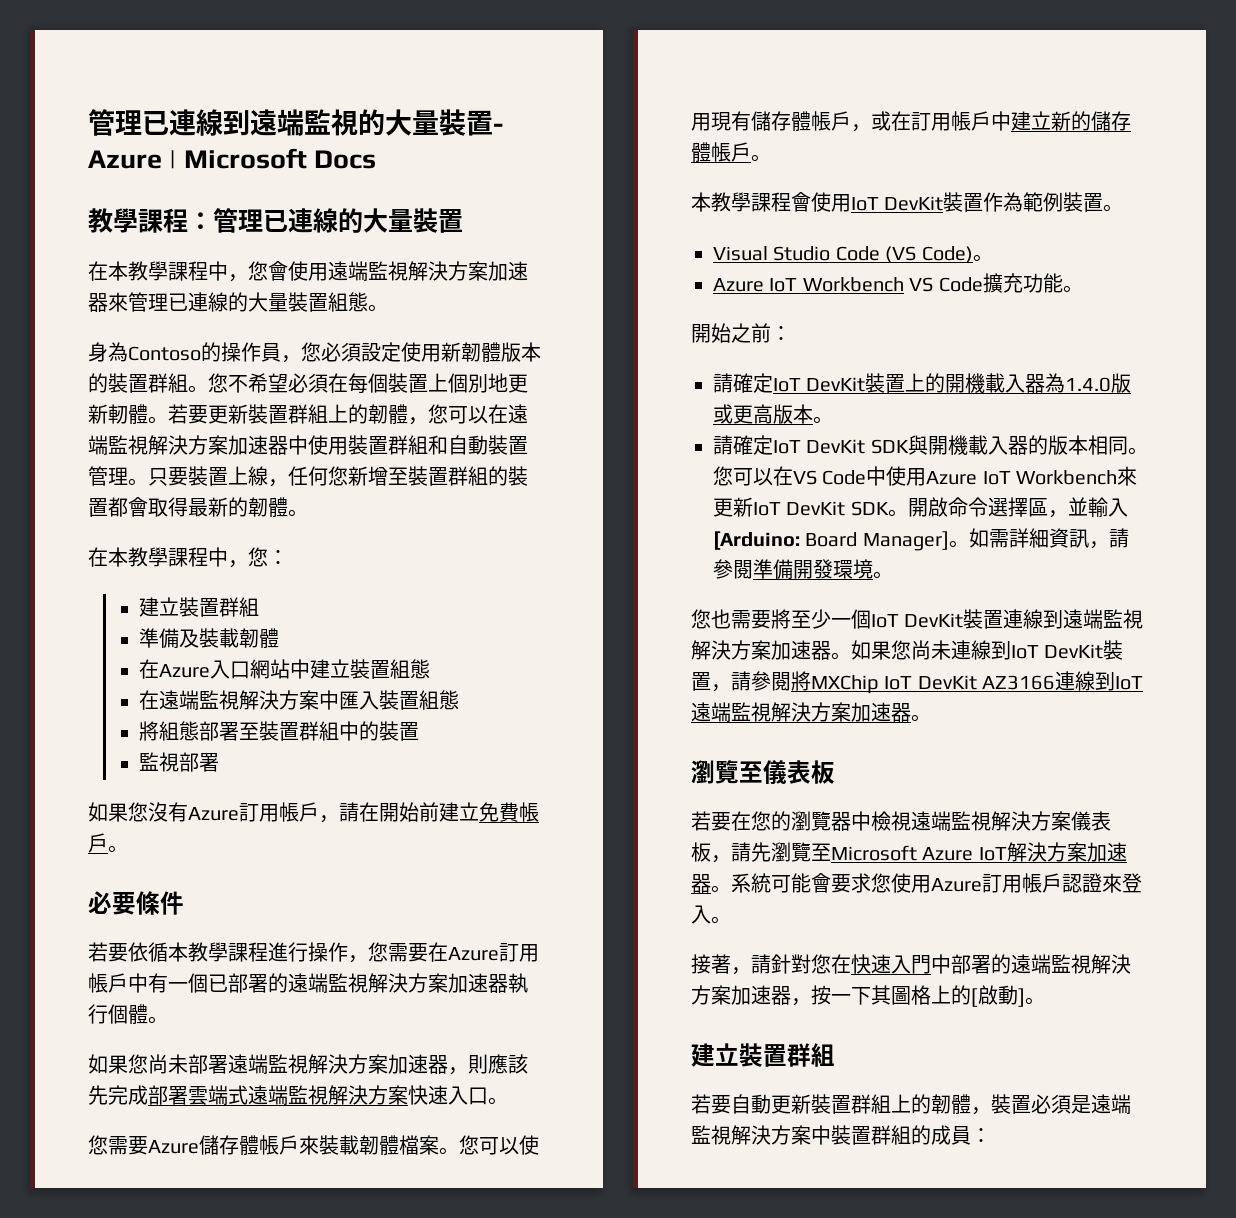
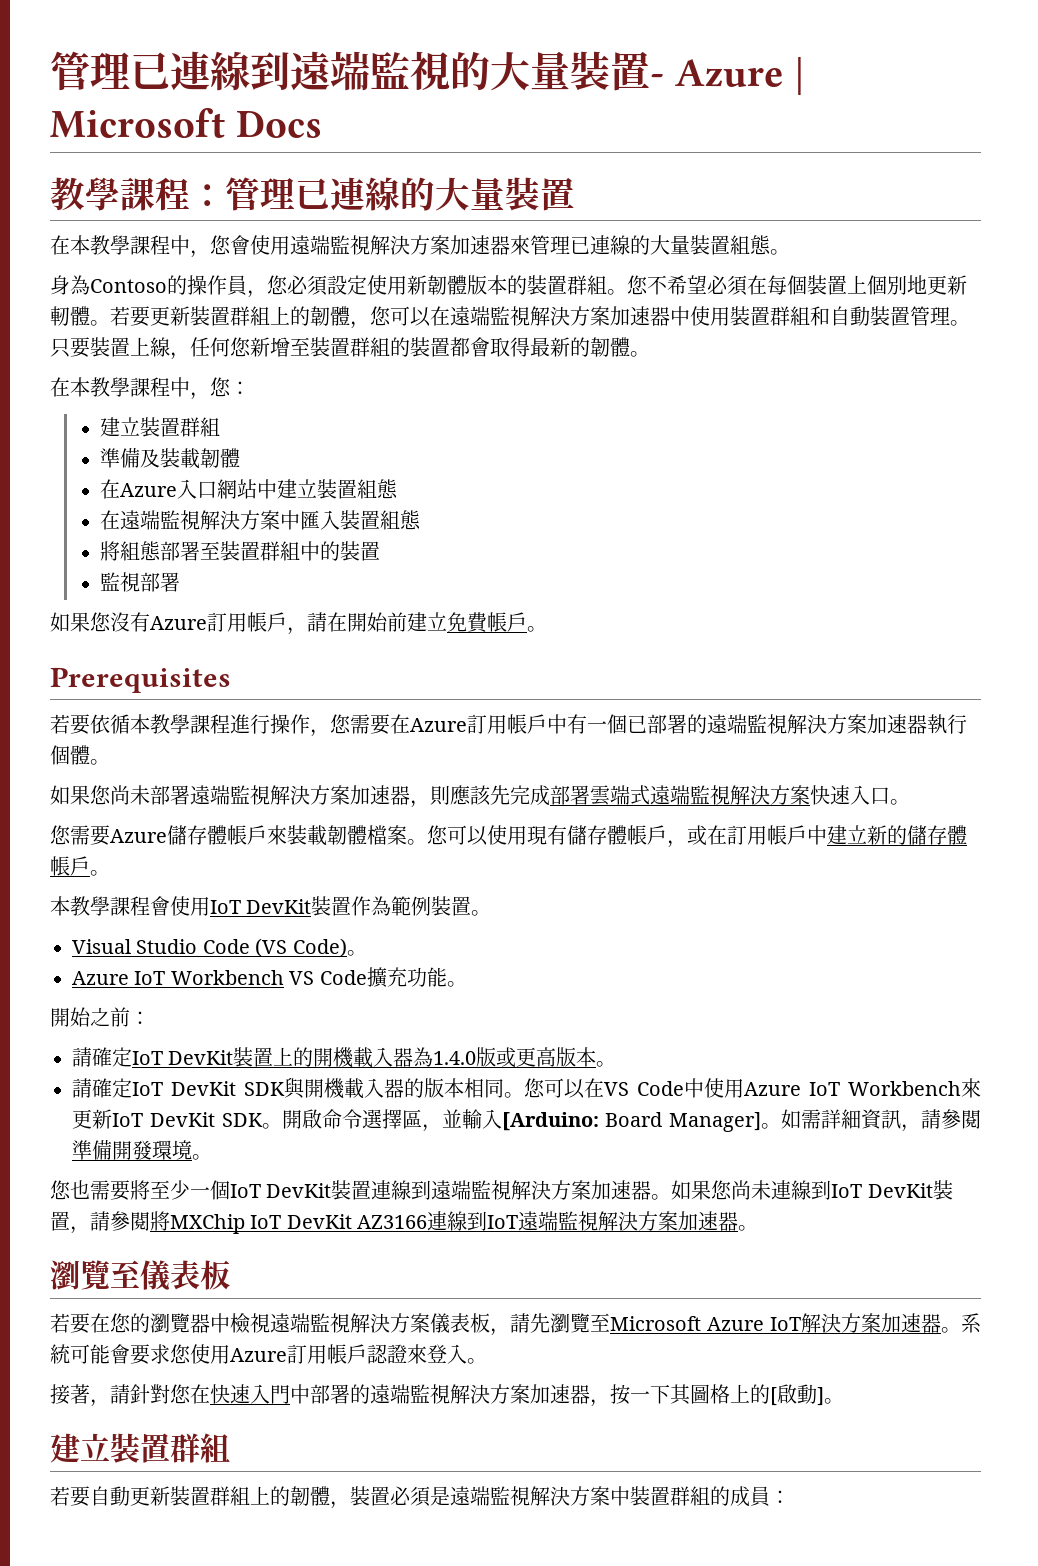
[88,891,184,915] 必要條件 -> [50,667,231,693] Prerequisites

